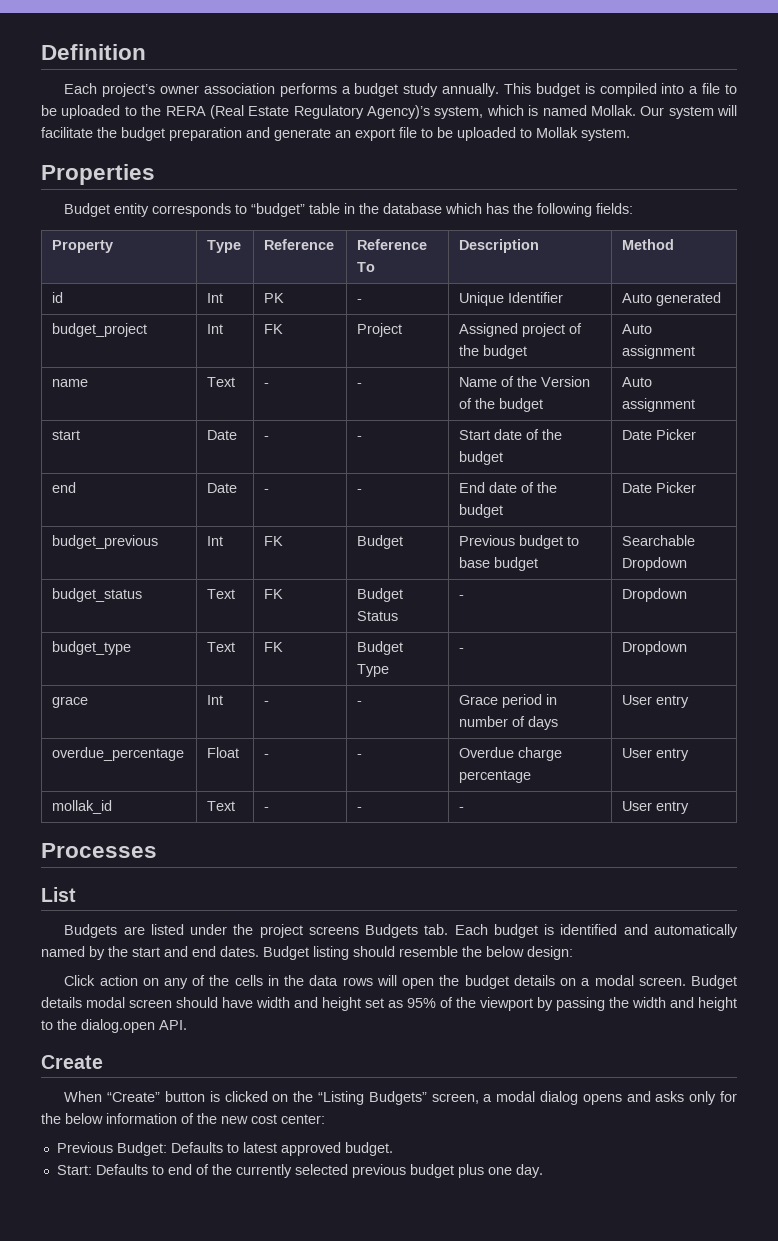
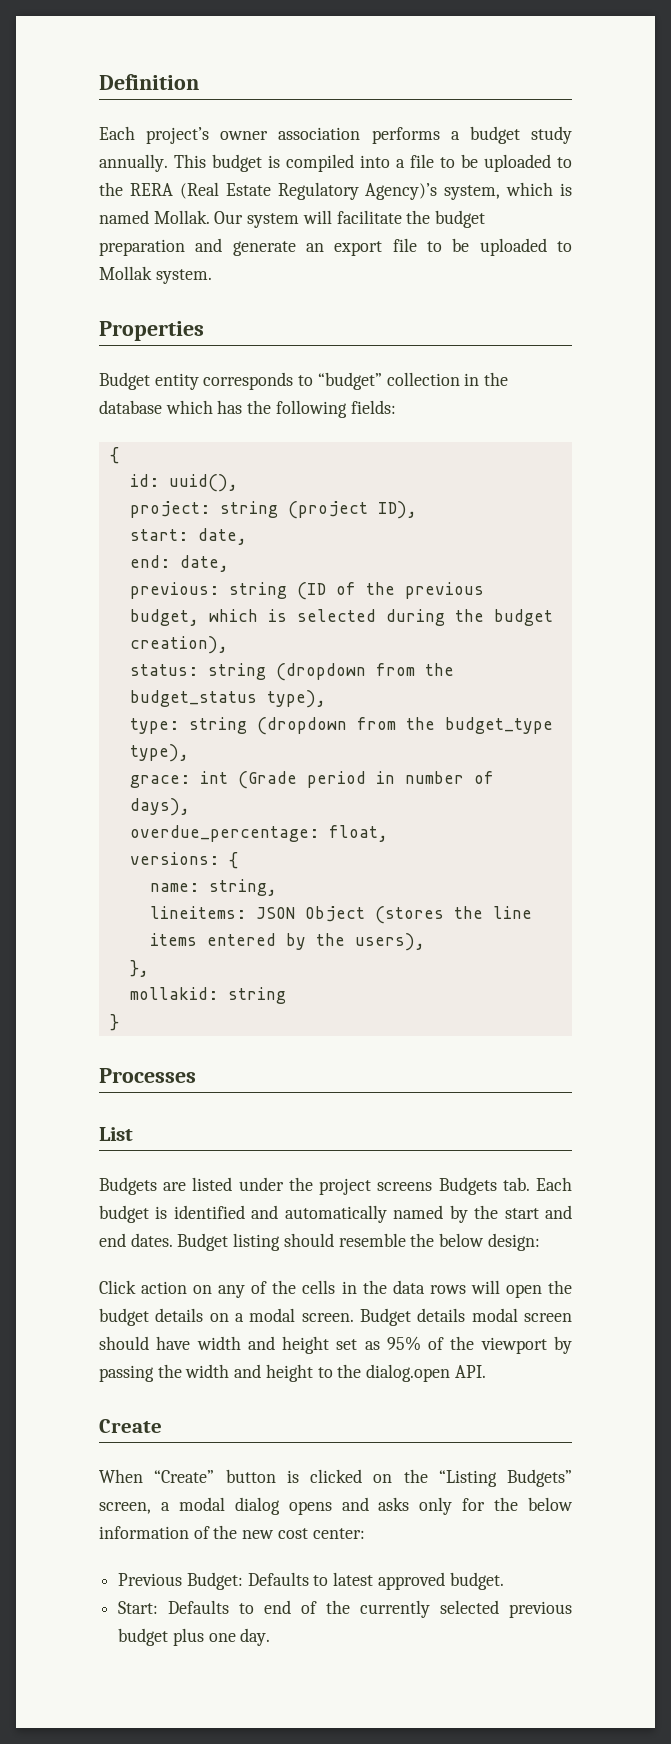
[309,203,341,214] table -> [386,372,460,386] collection
[52,240,114,253] [207,240,242,253] [264,239,335,250] [357,239,428,250] [357,262,376,272] [459,239,540,253] [622,239,675,250] [52,292,64,303] [207,293,224,303] [264,293,285,303] [357,299,363,303] [459,292,564,306] [622,292,722,306] [52,323,148,337] [207,324,224,334] [264,324,284,334] [357,323,403,337] [459,323,583,337] [459,345,528,359] [622,324,653,334] [622,345,696,359] [52,379,89,387] [207,377,236,387] [264,383,270,387] [357,383,363,387] [459,376,591,387] [459,398,544,412] [622,377,653,387] [622,398,696,412] [52,430,81,440] [207,430,238,440] [264,436,270,440] [357,436,363,440] [459,429,563,440] [459,451,504,465] [622,429,697,440] [52,482,77,493] [207,483,238,493] [264,489,270,493] [357,489,363,493] [459,482,558,493] [459,504,504,518] [622,482,697,493] [52,535,159,549] [207,536,224,546] [264,536,284,546] [357,535,404,549] [459,535,580,549] [459,557,539,571] [622,535,696,546] [622,557,688,571] [52,588,143,602] [207,589,236,599] [264,589,284,599] [357,588,404,602] [357,611,399,621] [459,595,465,599] [622,588,688,602] [52,641,132,655] [207,642,236,652] [264,642,284,652] [357,641,404,655] [357,664,390,677] [459,648,465,652] [622,641,688,655] [52,696,89,708] [207,695,224,705] [264,701,270,705] [357,701,363,705] [459,694,558,708] [459,716,559,730] [622,695,690,708] [52,747,185,761] [207,747,240,758] [264,754,270,758] [357,754,363,758] [459,747,563,761] [459,770,532,783] [622,748,690,761] [52,800,113,814] [207,801,236,811] [264,807,270,811] [357,807,363,811] [459,807,465,811] [622,801,690,814] // Property | Type | Reference | Reference To | Description | Method // id | Int | PK | - | Unique Identifier | Auto generated // budget_project | Int | FK | Project | Assigned project of the budget | Auto assignment // name | Text | - | - | Name of the Version of the budget | Auto assignment // start | Date | - | - | Start date of the budget | Date Picker // end | Date | - | - | End date of the budget | Date Picker // budget_previous | Int | FK | Budget | Previous budget to base budget | Searchable Dropdown // budget_status | Text | FK | Budget Status | - | Dropdown // budget_type | Text | FK | Budget Type | - | Dropdown // grace | Int | - | - | Grace period in number of days | User entry // overdue_percentage | Float | - | - | Overdue charge percentage | User entry // mollak_id | Text | - | - | - | User entry -> [109,447,119,464] [129,474,238,492] [129,501,417,519] [129,528,247,545] [129,555,229,572] [129,582,484,600] [129,609,553,626] [129,636,228,654] [129,663,454,681] [129,690,326,708] [129,717,553,735] [129,744,189,762] [129,771,494,789] [129,798,190,816] [129,825,388,842] [129,852,238,869] [149,879,277,896] [149,906,532,924] [149,933,425,951] [129,960,149,977] [129,987,286,1004] [109,1014,119,1031] // { // id: uuid(), // project: string (project ID), // start: date, // end: date, // previous: string (ID of the previous budget, which is selected during the budget creation), // status: string (dropdown from the budget_status type), // type: string (dropdown from the budget_type type), // grace: int (Grade period in number of days), // overdue_percentage: float, // versions: { // name: string, // lineitems: JSON Object (stores the line items entered by the users), // }, // mollakid: string // }

